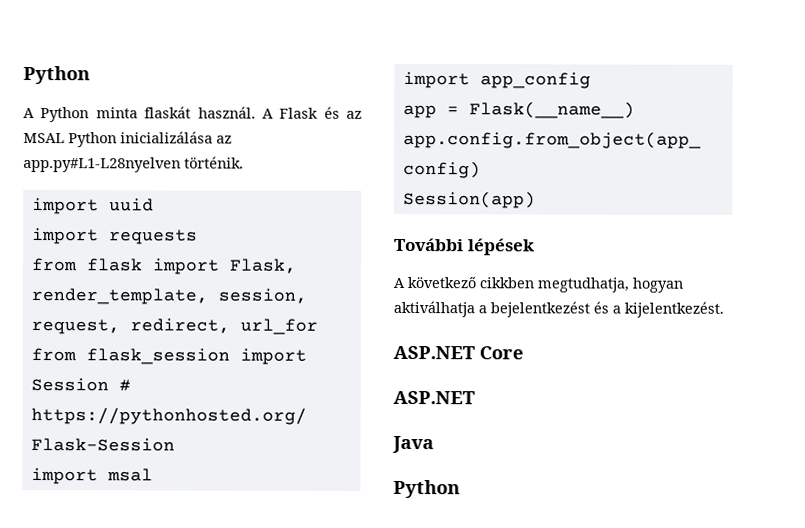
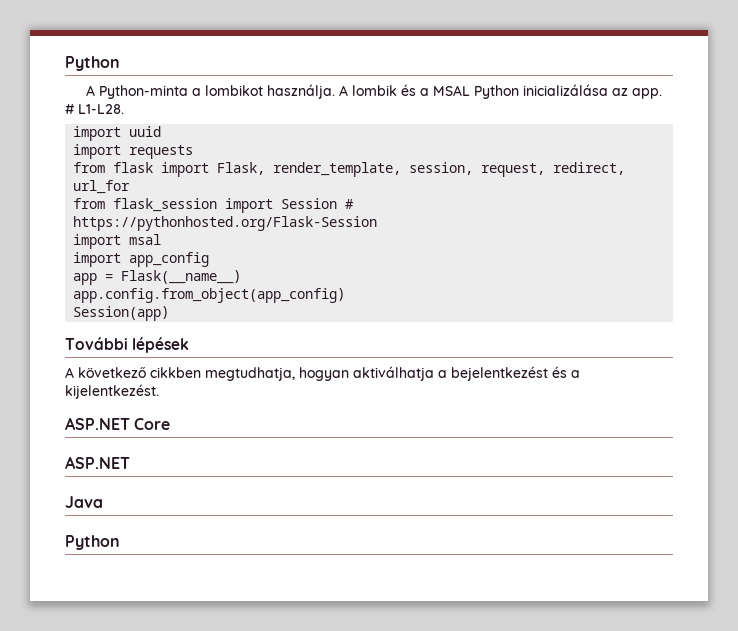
[40,106,362,123] Python minta flaskát használ. A Flask és az -> [98,84,429,99] Python-minta a lombikot használja. A lombik és a
[23,156,244,173] app.py#L1-L28nyelven történik. -> [631,88,662,99] [65,104,124,114] app. # L1-L28.

